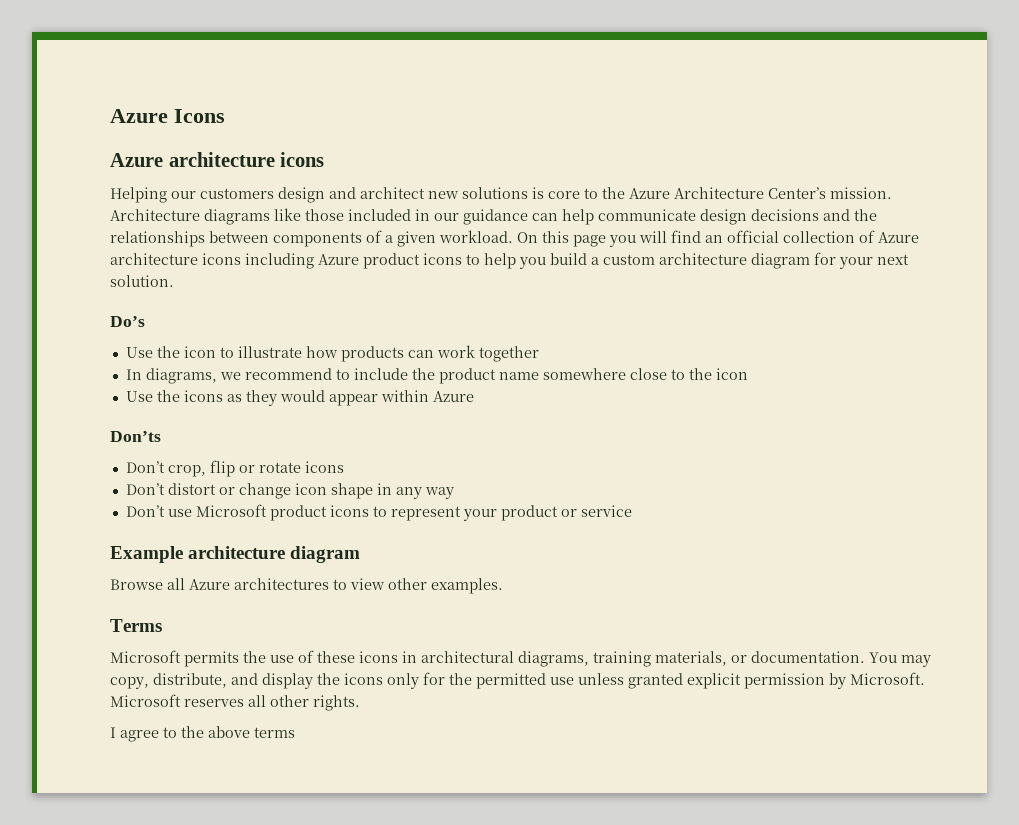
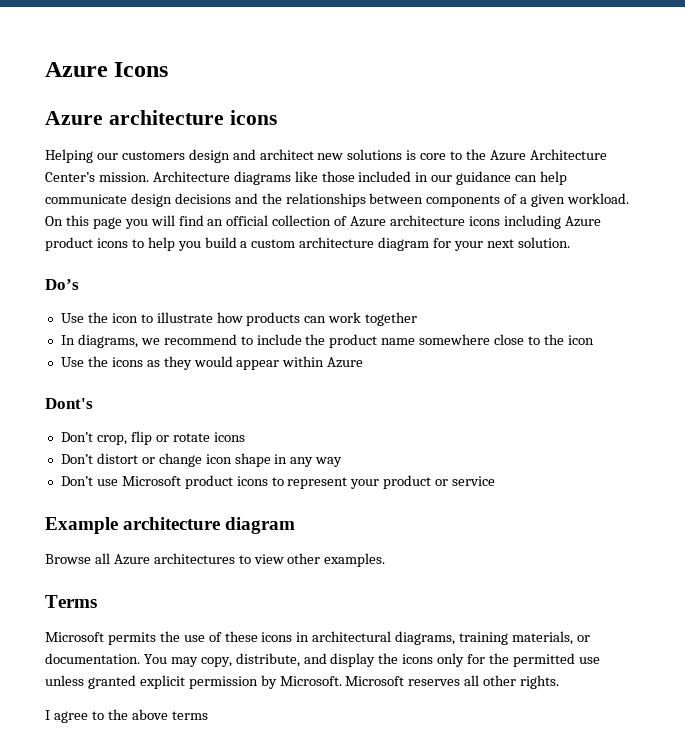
[110,431,161,442] Don’ts -> [45,398,93,409] Dont's

